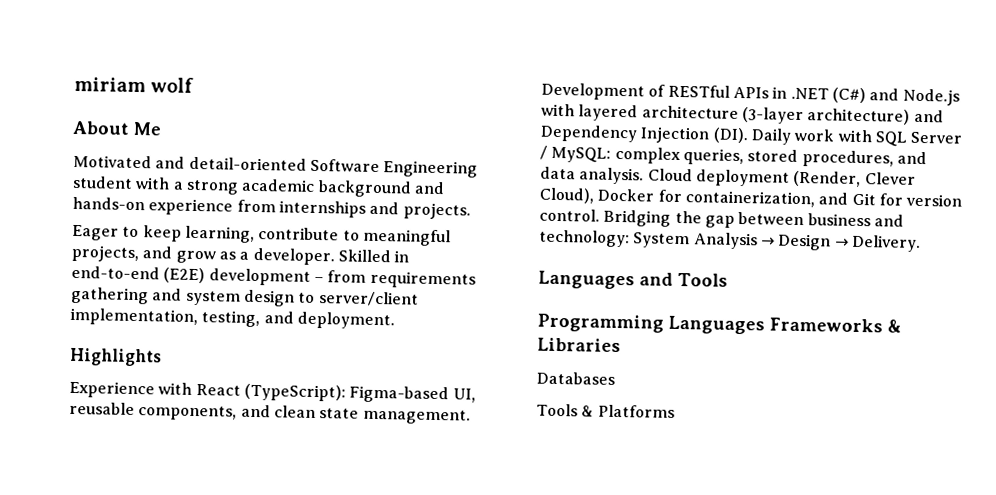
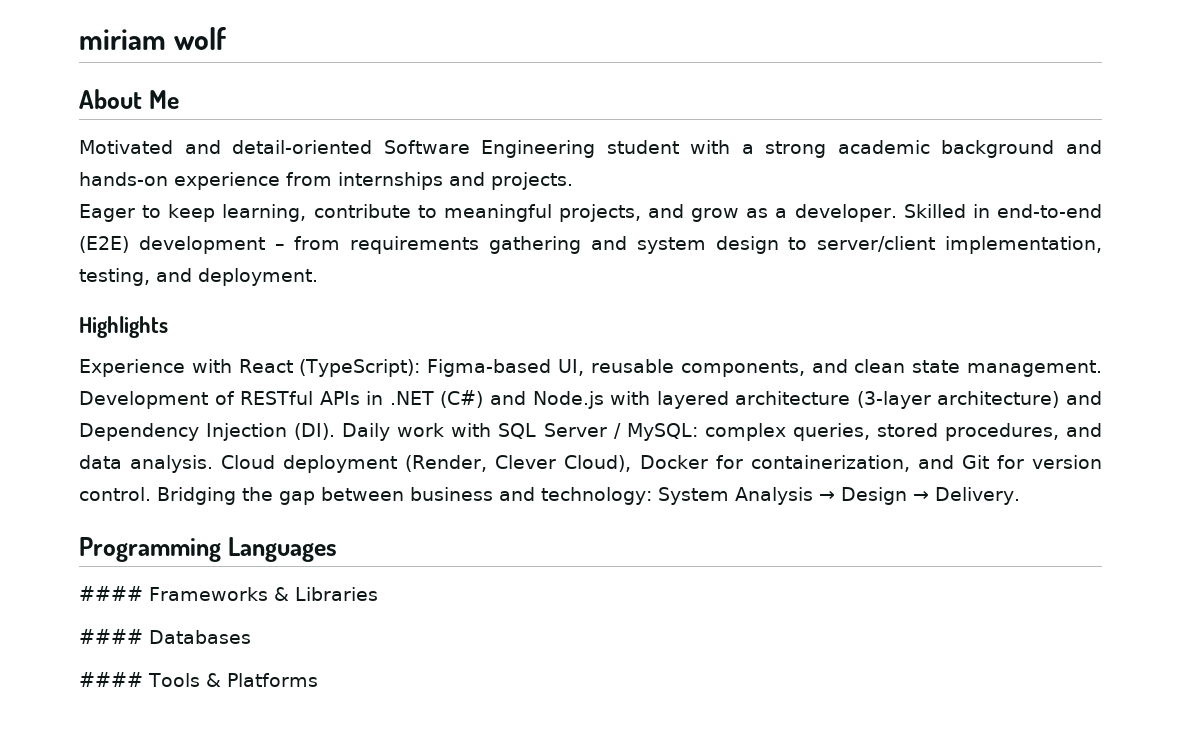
[538,270,728,290] // Languages and Tools -> (1020, 496) none
(765, 325) none -> [79,586,143,601] // ####
(621, 345) none -> [79,629,143,644] ####
(615, 378) none -> [79,672,143,687] ####

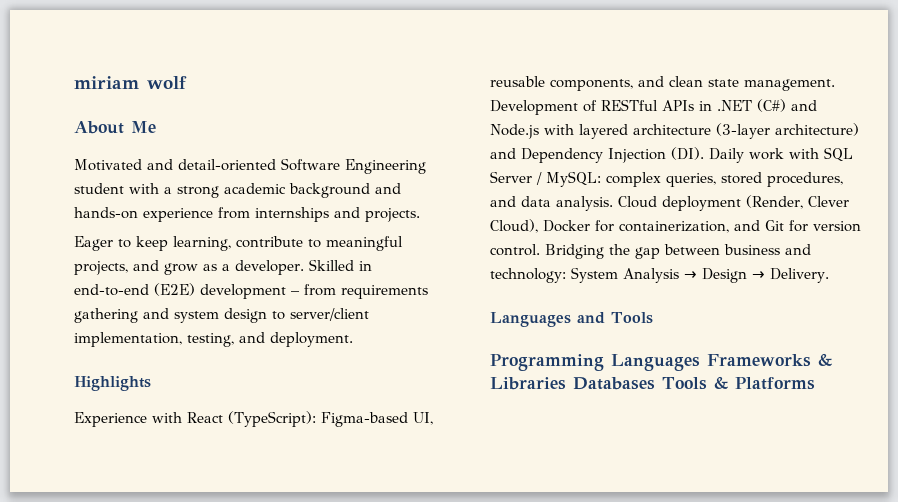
(1020, 496) none -> [490,312,653,327] // Languages and Tools
[79,586,143,601] // #### -> (700, 362) none
[79,629,143,644] // #### -> (566, 383) none
[79,672,143,687] // #### -> (655, 383) none

